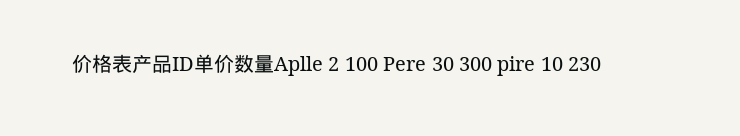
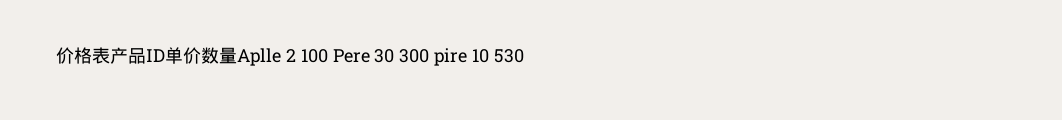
[568,57,602,71] 230 -> [493,49,524,63] 530

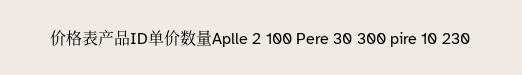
[493,49,524,63] 530 -> [441,33,470,44] 230

